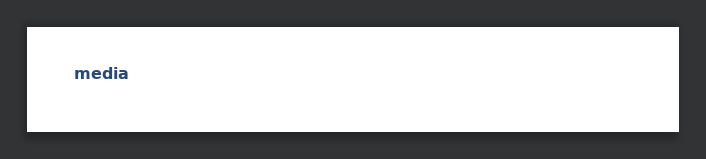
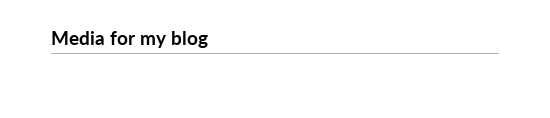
[74,67,129,79] media -> [51,31,209,48] Media for my blog

